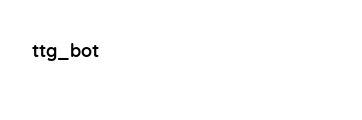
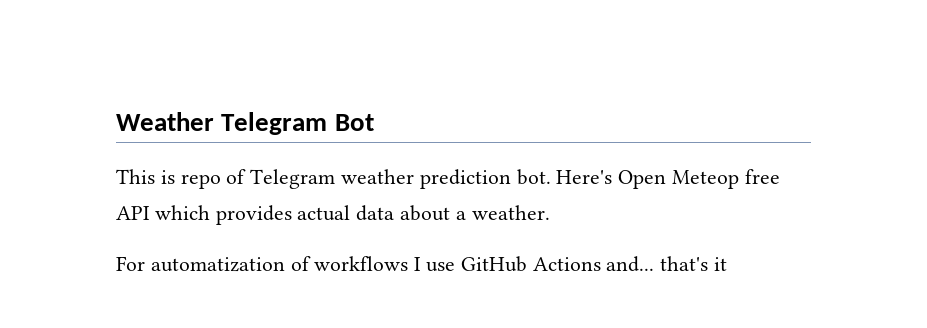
[32,43,99,61] ttg_bot -> [116,112,374,135] [116,169,780,189] [116,205,550,225] [116,256,728,272] Weather Telegram Bot // This is repo of Telegram weather prediction bot. Here's Open Meteop free API which provides actual data about a weather. // For automatization of workflows I use GitHub Actions and... that's it

